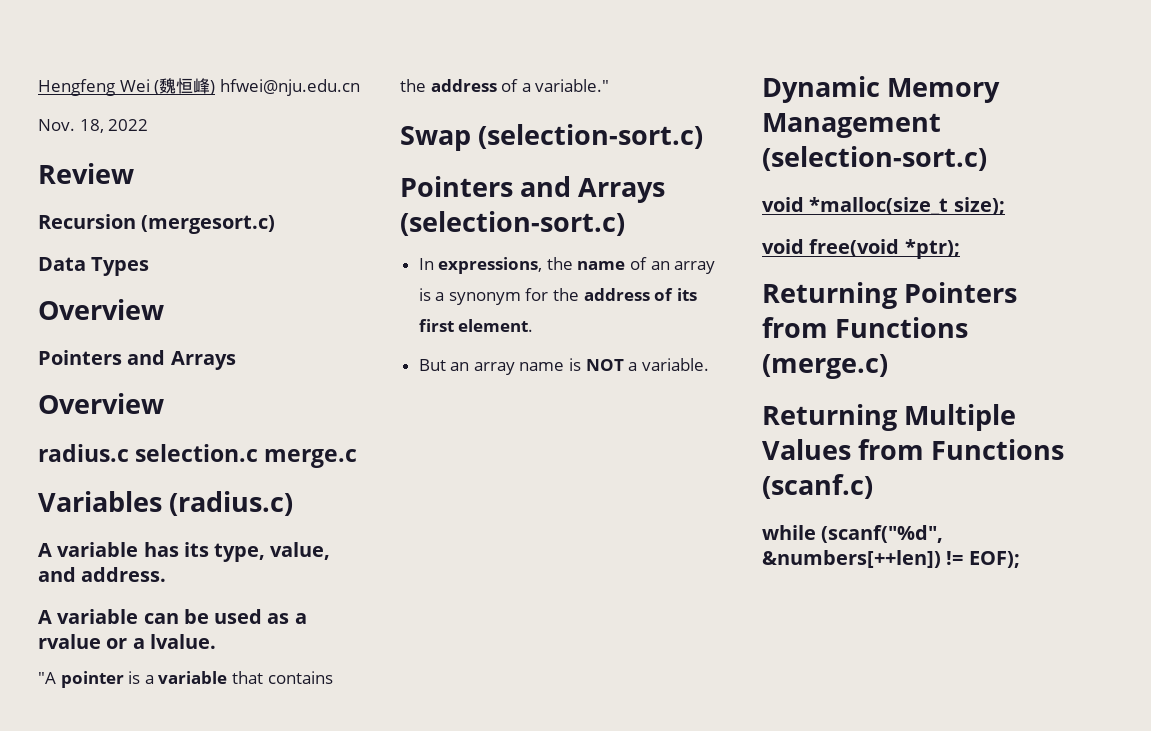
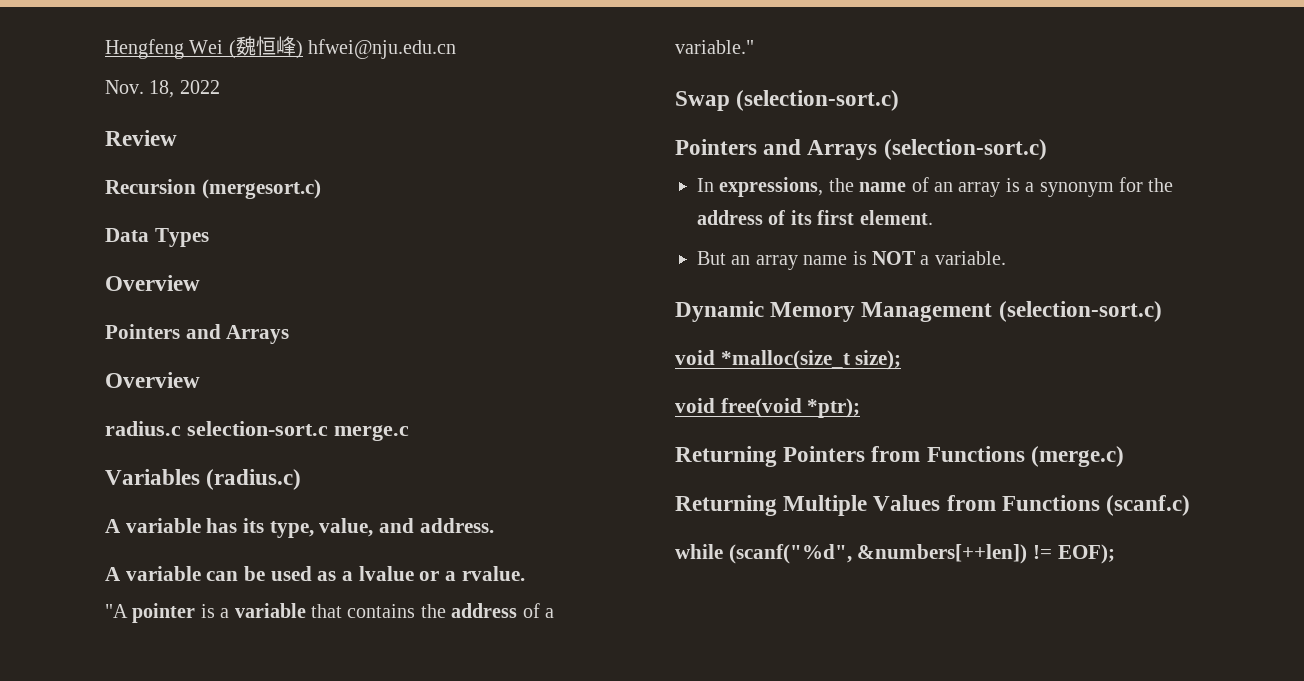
[135,444,259,462] selection.c -> [187,421,328,436] selection-sort.c
[38,634,101,649] rvalue -> [358,566,414,581] lvalue
[149,634,216,649] lvalue. -> [461,566,525,581] rvalue.

